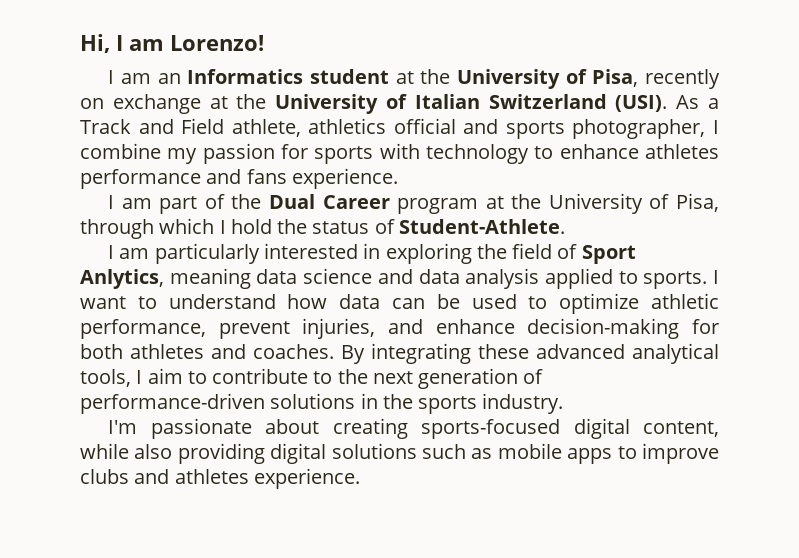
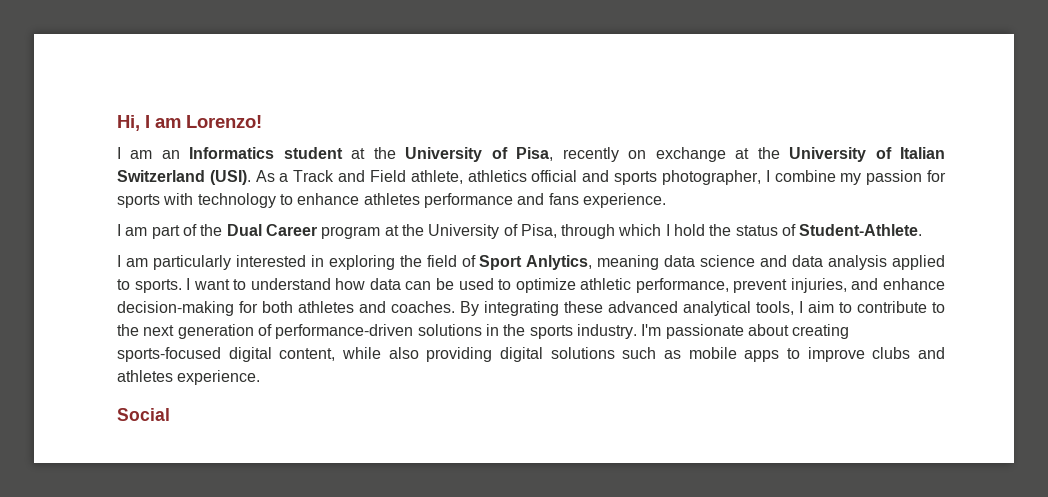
(564, 403) // -> (637, 331) none
(360, 478) none -> [117,408,170,421] // Social

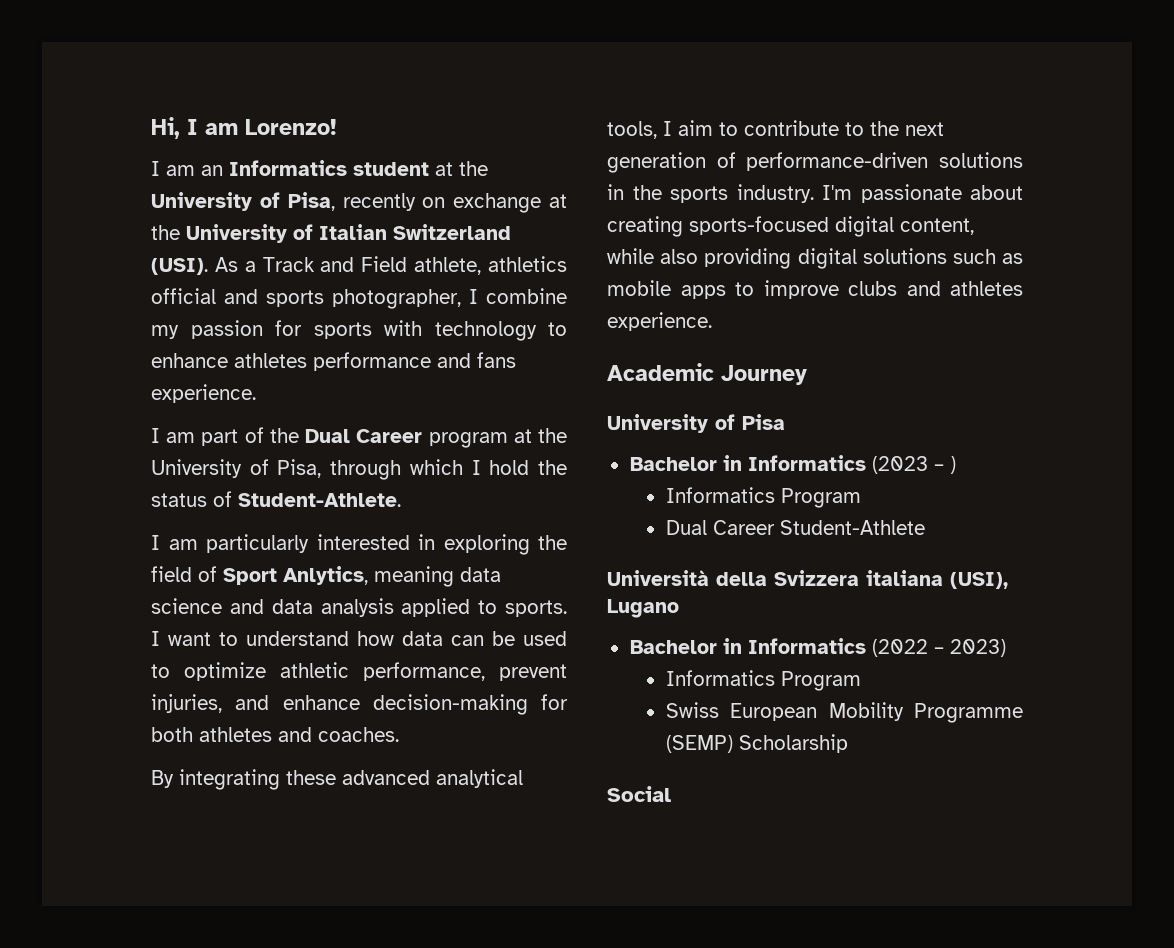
(455, 307) none -> (399, 734) //
(261, 377) none -> [607,363,807,385] [607,414,785,433] [629,455,956,474] [665,487,861,508] [665,520,925,535] [607,570,1008,589] [607,599,679,618] [629,638,1006,657] [665,670,861,691] [665,702,1023,723] [665,734,848,753] // Academic Journey // University of Pisa // Bachelor in Informatics (2023 – ) // Informatics Program // Dual Career Student-Athlete // Università della Svizzera italiana (USI), Lugano // Bachelor in Informatics (2022 – 2023) // Informatics Program // Swiss European Mobility Programme (SEMP) Scholarship

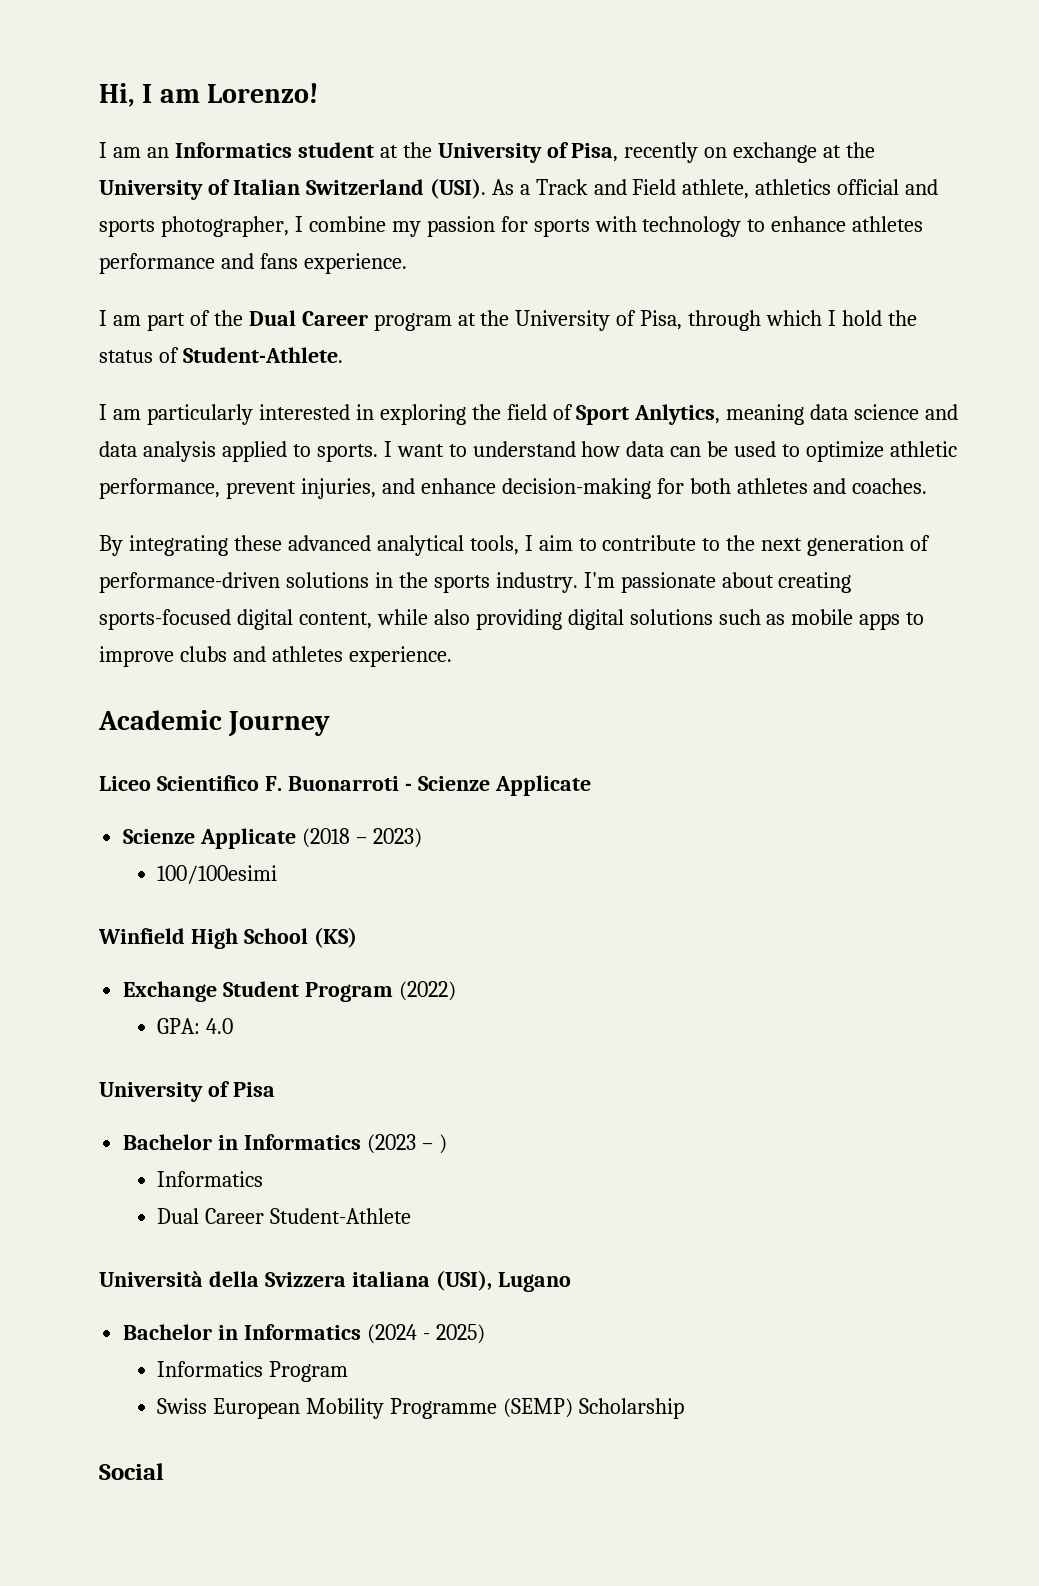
(807, 375) none -> [99,775,591,796] [123,828,422,849] [157,865,278,884] [98,927,357,949] [123,981,457,1002] [157,1018,234,1034] // Liceo Scientifico F. Buonarroti - Scienze Applicate // Scienze Applicate (2018 – 2023) // 100/100esimi // Winfield High School (KS) // Exchange Student Program (2022) // GPA: 4.0
[780,488,861,508] Program -> (264, 1179) none
[871,639,1006,657] (2022 – 2023) -> [367,1324,485,1344] (2024 - 2025)

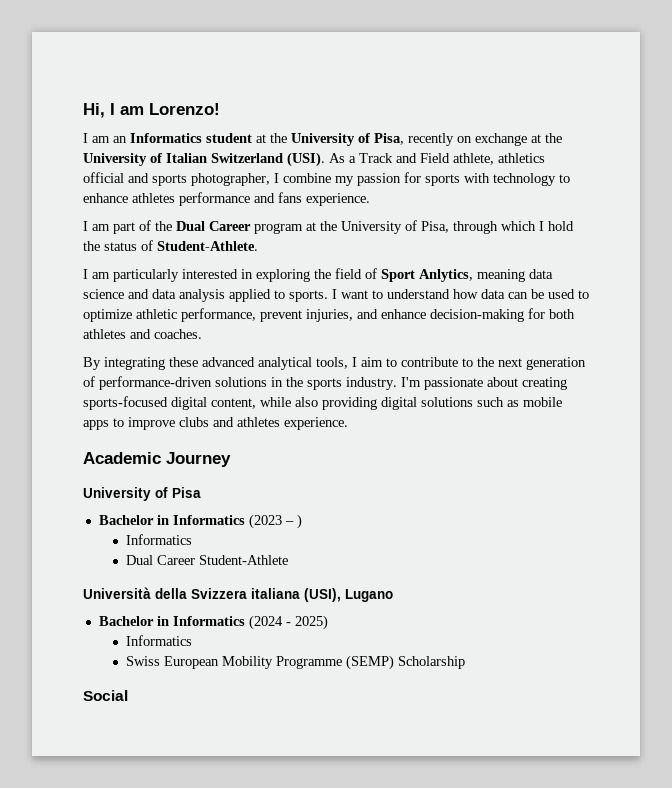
[99,775,591,796] [123,828,422,849] [157,865,278,884] [98,927,357,949] [123,981,457,1002] [157,1018,234,1034] // Liceo Scientifico F. Buonarroti - Scienze Applicate // Scienze Applicate (2018 – 2023) // 100/100esimi // Winfield High School (KS) // Exchange Student Program (2022) // GPA: 4.0 -> (231, 459) none
[269,1361,349,1382] Program -> (192, 640) none

